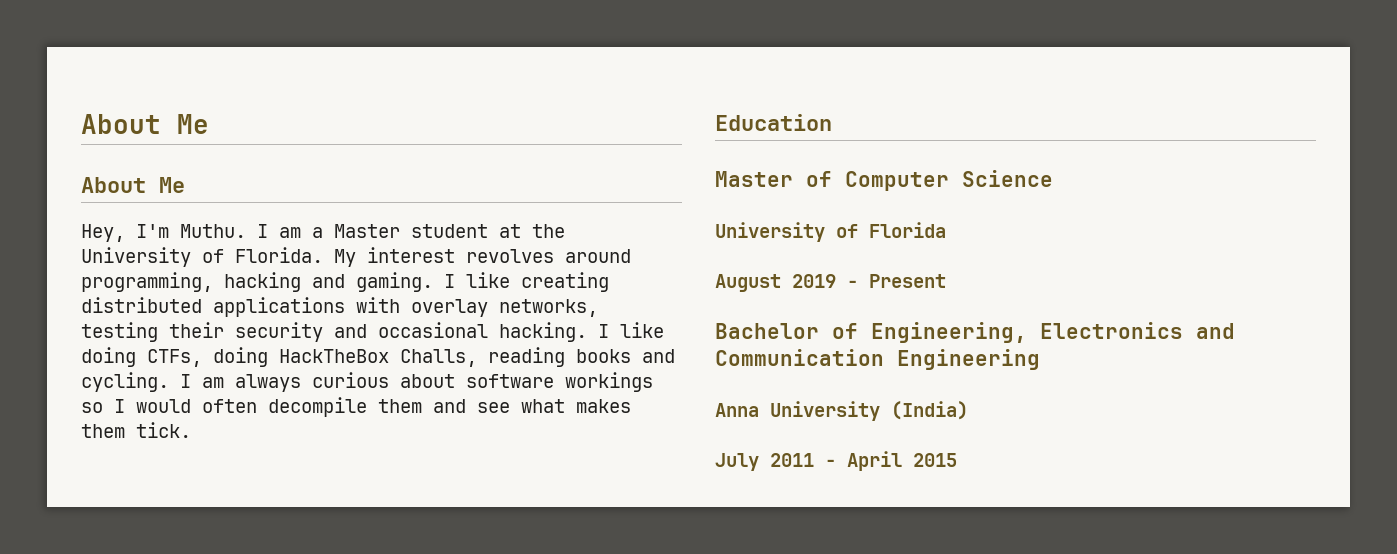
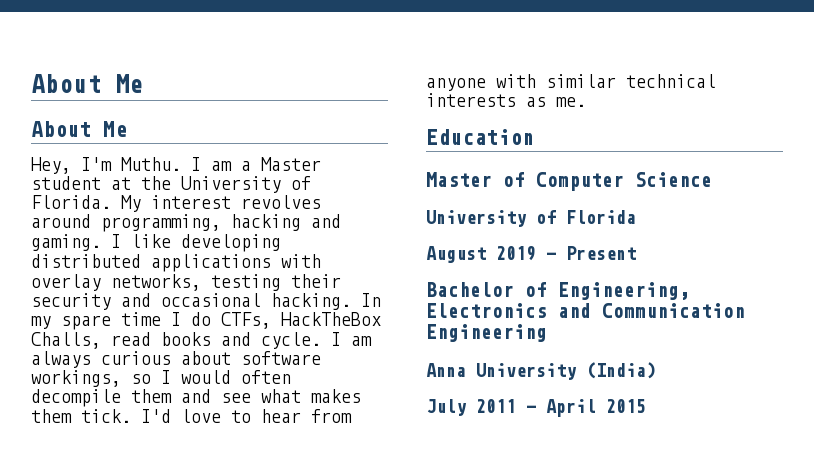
[521,272,609,292] creating -> [181,234,281,252] developing
[598,322,664,338] [81,347,268,367] I like doing CTFs, doing -> [361,293,381,307] [31,312,271,330] In my spare time I do CTFs,
[488,347,565,367] reading -> [111,332,151,346] read
[81,372,169,392] cycling. -> [261,332,321,349] cycle.
[565,372,653,392] workings -> [31,370,121,387] workings,
(191, 430) none -> [141,409,352,423] [426,74,716,91] [426,93,586,107] I'd love to hear from anyone with similar technical interests as me.

